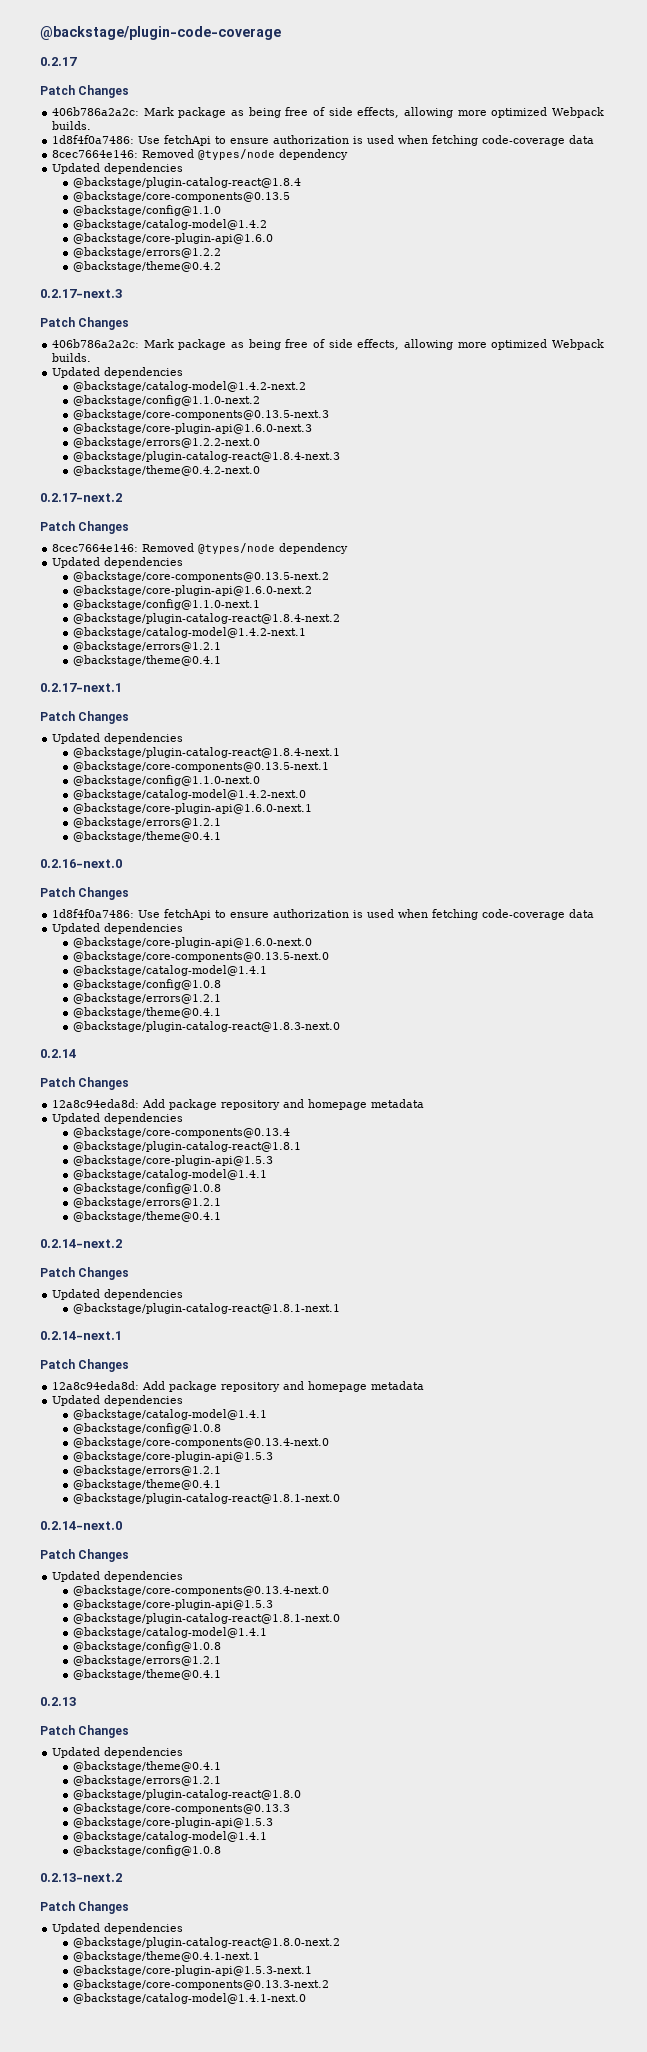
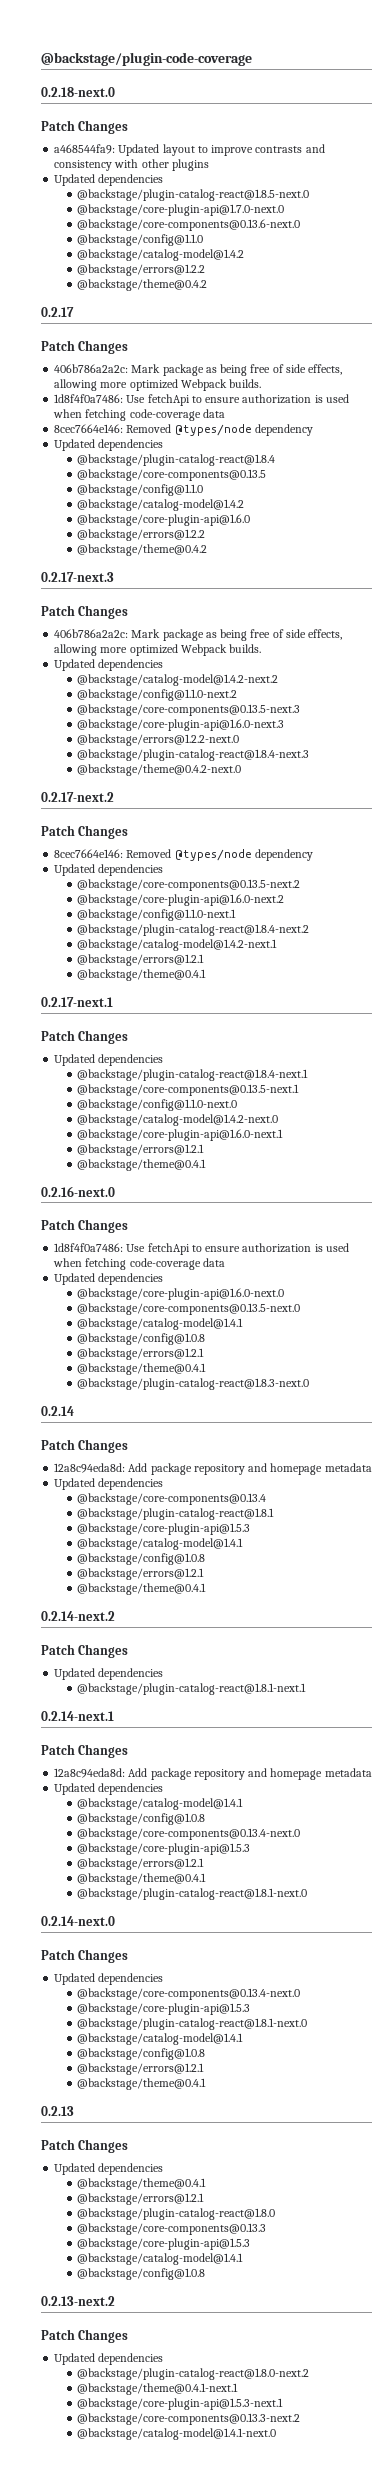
(281, 33) none -> [41,87,115,97] [41,120,129,134] [54,144,325,156] [54,159,209,171] [54,174,164,186] [77,189,310,201] [77,204,285,216] [77,219,301,231] [77,234,204,246] [77,249,245,261] [77,264,206,276] [77,279,208,291] // 0.2.18-next.0 // Patch Changes // a468544fa9: Updated layout to improve contrasts and consistency with other plugins // Updated dependencies // @backstage/plugin-catalog-react@1.8.5-next.0 // @backstage/core-plugin-api@1.7.0-next.0 // @backstage/core-components@0.13.6-next.0 // @backstage/config@1.1.0 // @backstage/catalog-model@1.4.2 // @backstage/errors@1.2.2 // @backstage/theme@0.4.2

